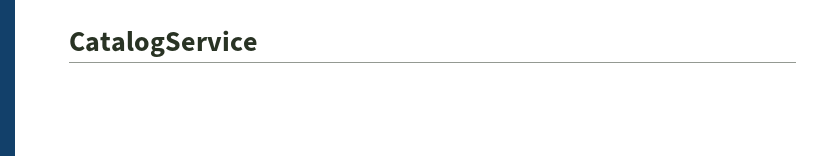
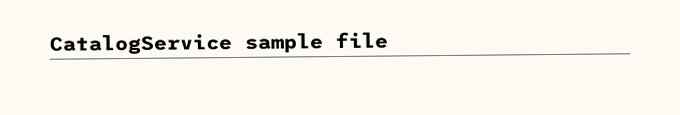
(258, 43) none -> [244,31,388,53] sample file

